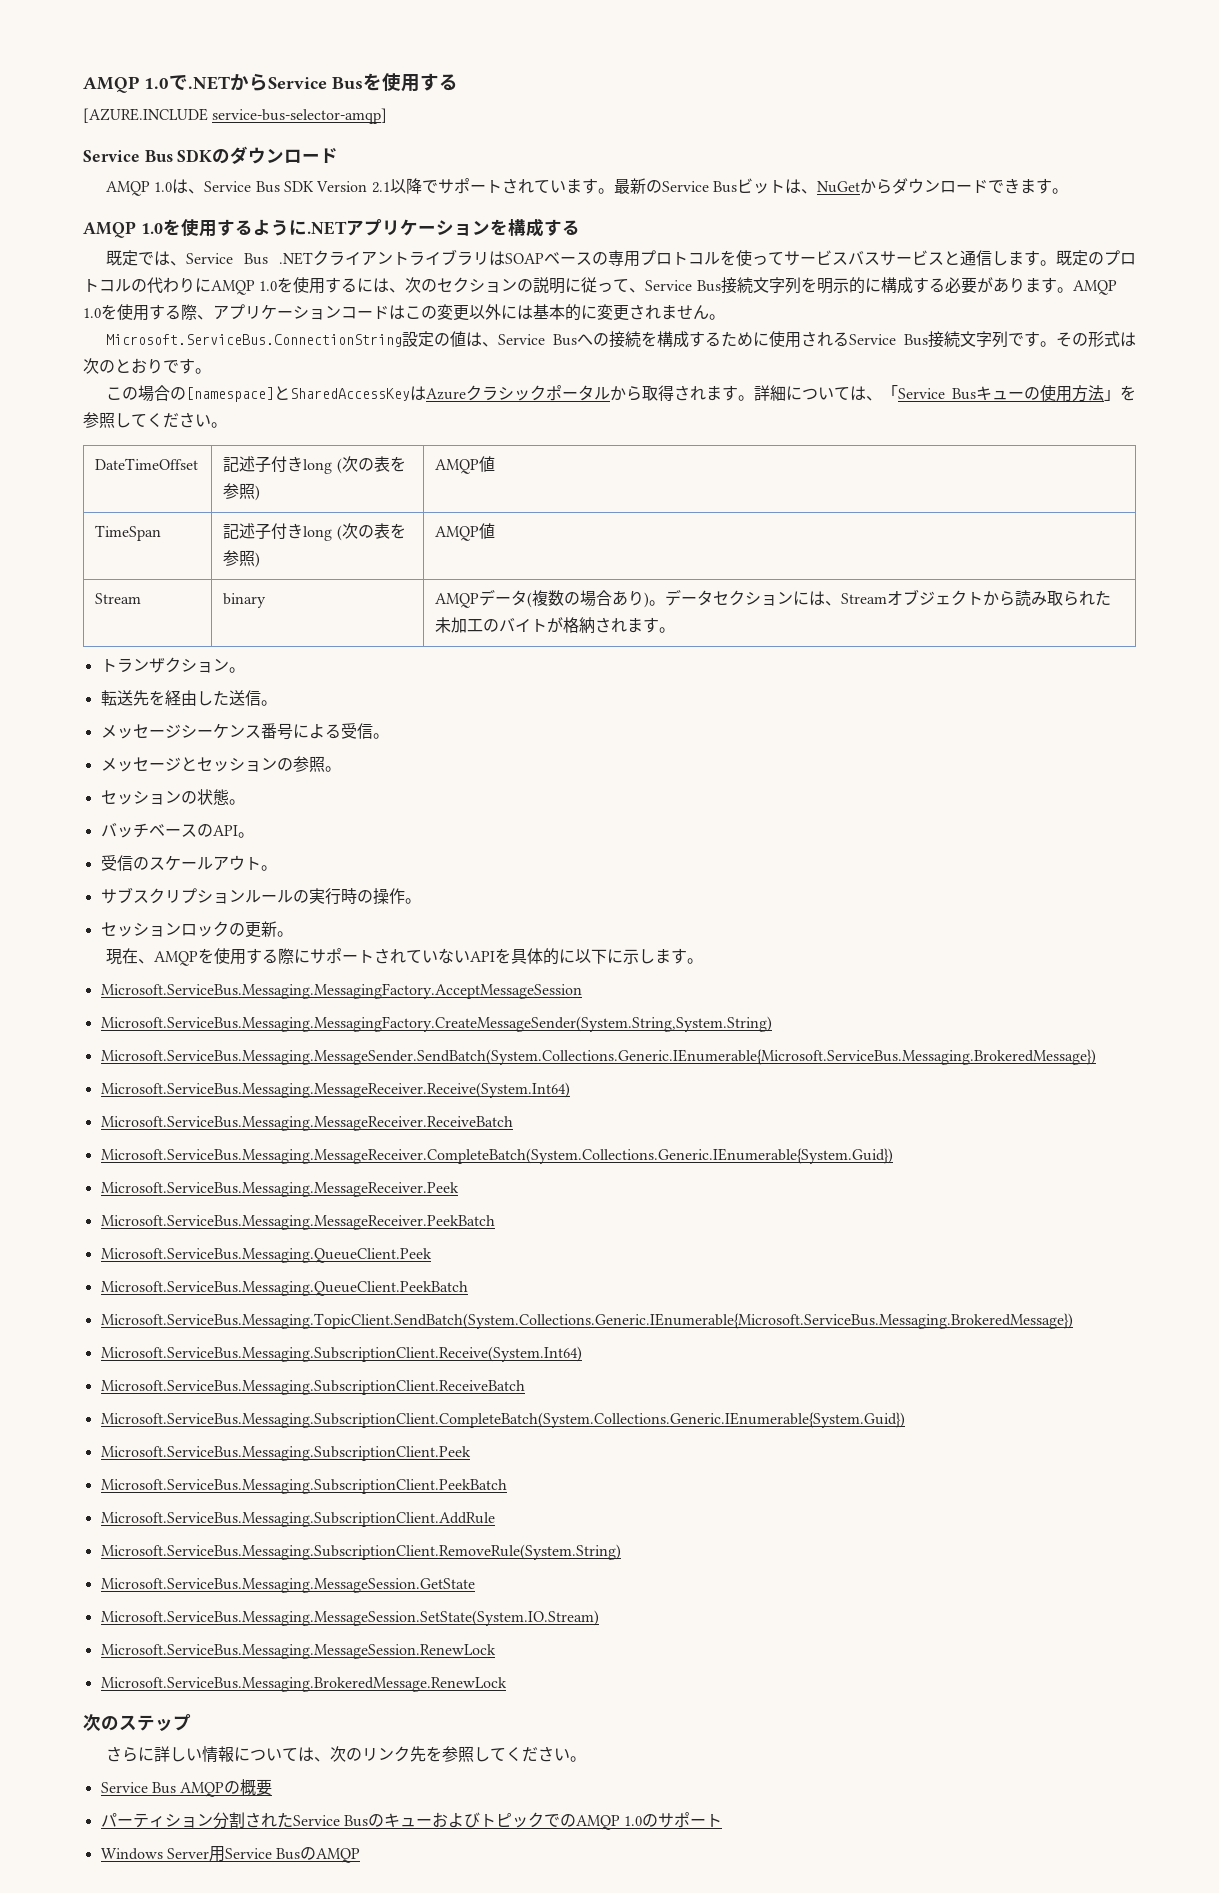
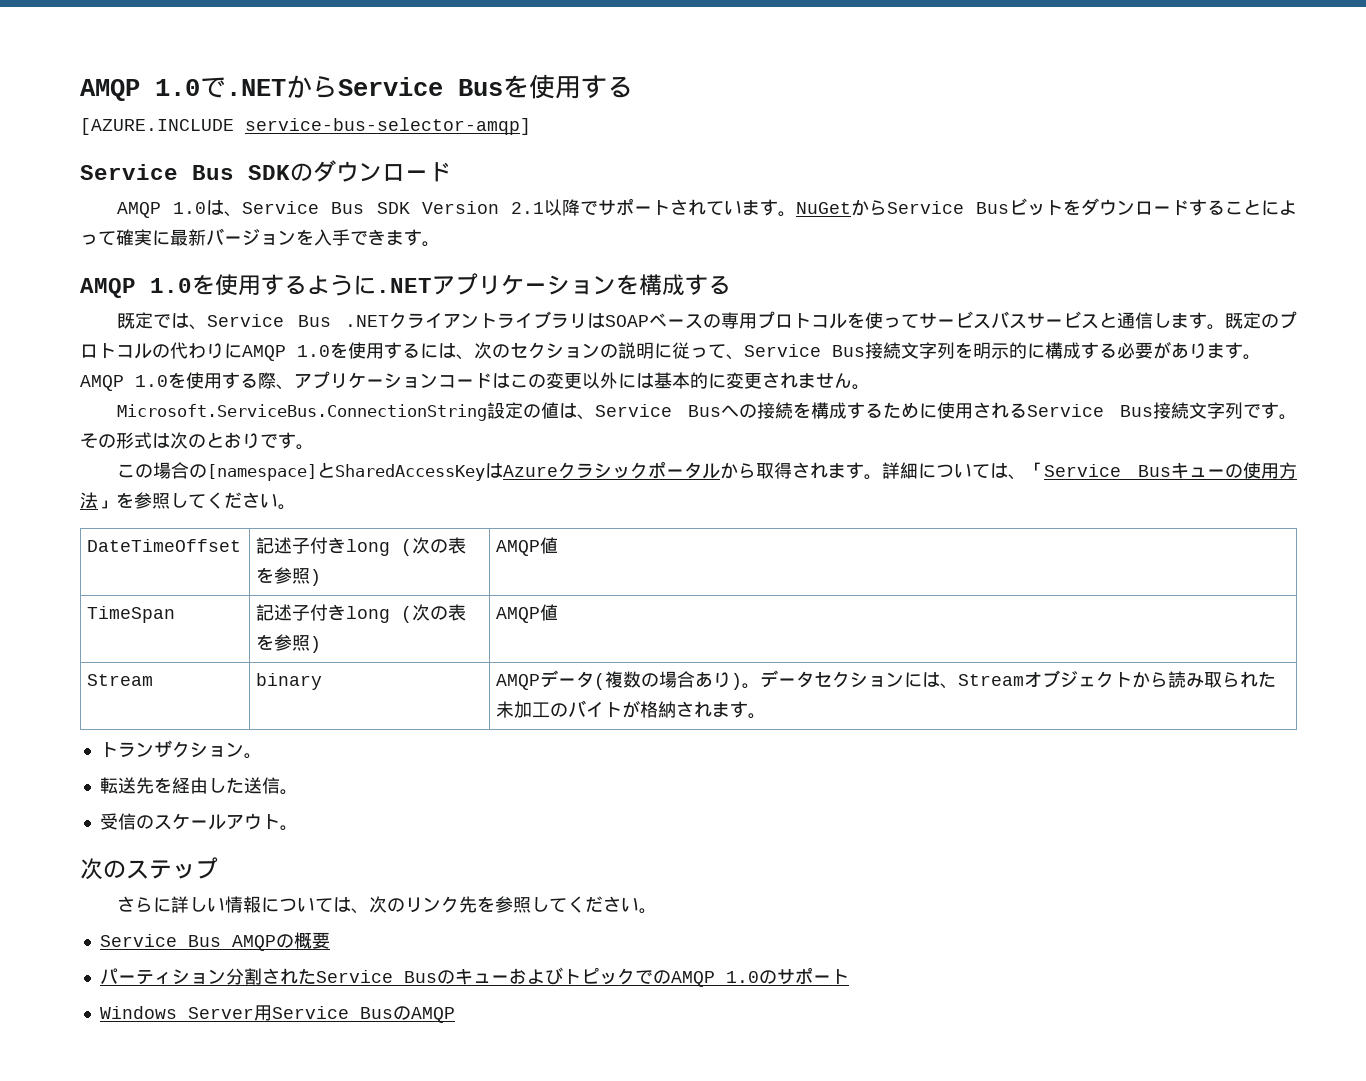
[613,178,662,194] 最新の -> [795,199,887,216] NuGetから
[784,178,988,194] は、NuGetからダウンロード -> [1063,198,1297,216] [80,228,350,246] をダウンロードすることによって確実に最新バージョンを入手
[100,723,389,740] [100,756,341,772] [100,789,245,805] [100,823,254,838] // メッセージシーケンス番号による受信。 // メッセージとセッションの参照。 // セッションの状態。 // バッチベースのAPI。 -> (298, 792) none
[100,887,421,905] [100,921,293,938] [105,948,703,966] [100,983,582,999] [100,1016,772,1032] [100,1049,1096,1065] [100,1082,570,1098] [100,1116,513,1131] [100,1148,893,1164] [100,1182,459,1197] [100,1215,495,1230] [100,1248,432,1263] [100,1281,468,1296] [100,1313,1073,1329] [100,1346,582,1362] [100,1380,525,1395] [100,1412,905,1428] [100,1446,471,1461] [100,1479,507,1494] [100,1512,495,1527] [100,1544,621,1560] [100,1578,475,1593] [100,1610,599,1626] [100,1644,496,1659] [100,1677,507,1692] // サブスクリプションルールの実行時の操作。 // セッションロックの更新。 // 現在、AMQPを使用する際にサポートされていないAPIを具体的に以下に示します。 // Microsoft.ServiceBus.Messaging.MessagingFactory.AcceptMessageSession // Microsoft.ServiceBus.Messaging.MessagingFactory.CreateMessageSender(System.String,System.String) // Microsoft.ServiceBus.Messaging.MessageSender.SendBatch(System.Collections.Generic.IEnumerable{Microsoft.ServiceBus.Messaging.BrokeredMessage}) // Microsoft.ServiceBus.Messaging.MessageReceiver.Receive(System.Int64) // Microsoft.ServiceBus.Messaging.MessageReceiver.ReceiveBatch // Microsoft.ServiceBus.Messaging.MessageReceiver.CompleteBatch(System.Collections.Generic.IEnumerable{System.Guid}) // Microsoft.ServiceBus.Messaging.MessageReceiver.Peek // Microsoft.ServiceBus.Messaging.MessageReceiver.PeekBatch // Microsoft.ServiceBus.Messaging.QueueClient.Peek // Microsoft.ServiceBus.Messaging.QueueClient.PeekBatch // Microsoft.ServiceBus.Messaging.TopicClient.SendBatch(System.Collections.Generic.IEnumerable{Microsoft.ServiceBus.Messaging.BrokeredMessage}) // Microsoft.ServiceBus.Messaging.SubscriptionClient.Receive(System.Int64) // Microsoft.ServiceBus.Messaging.SubscriptionClient.ReceiveBatch // Microsoft.ServiceBus.Messaging.SubscriptionClient.CompleteBatch(System.Collections.Generic.IEnumerable{System.Guid}) // Microsoft.ServiceBus.Messaging.SubscriptionClient.Peek // Microsoft.ServiceBus.Messaging.SubscriptionClient.PeekBatch // Microsoft.ServiceBus.Messaging.SubscriptionClient.AddRule // Microsoft.ServiceBus.Messaging.SubscriptionClient.RemoveRule(System.String) // Microsoft.ServiceBus.Messaging.MessageSession.GetState // Microsoft.ServiceBus.Messaging.MessageSession.SetState(System.IO.Stream) // Microsoft.ServiceBus.Messaging.MessageSession.RenewLock // Microsoft.ServiceBus.Messaging.BrokeredMessage.RenewLock -> (298, 828) none

